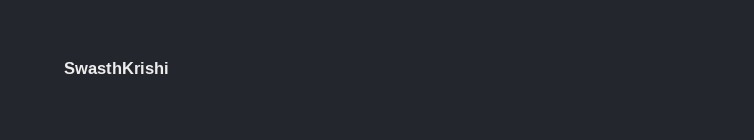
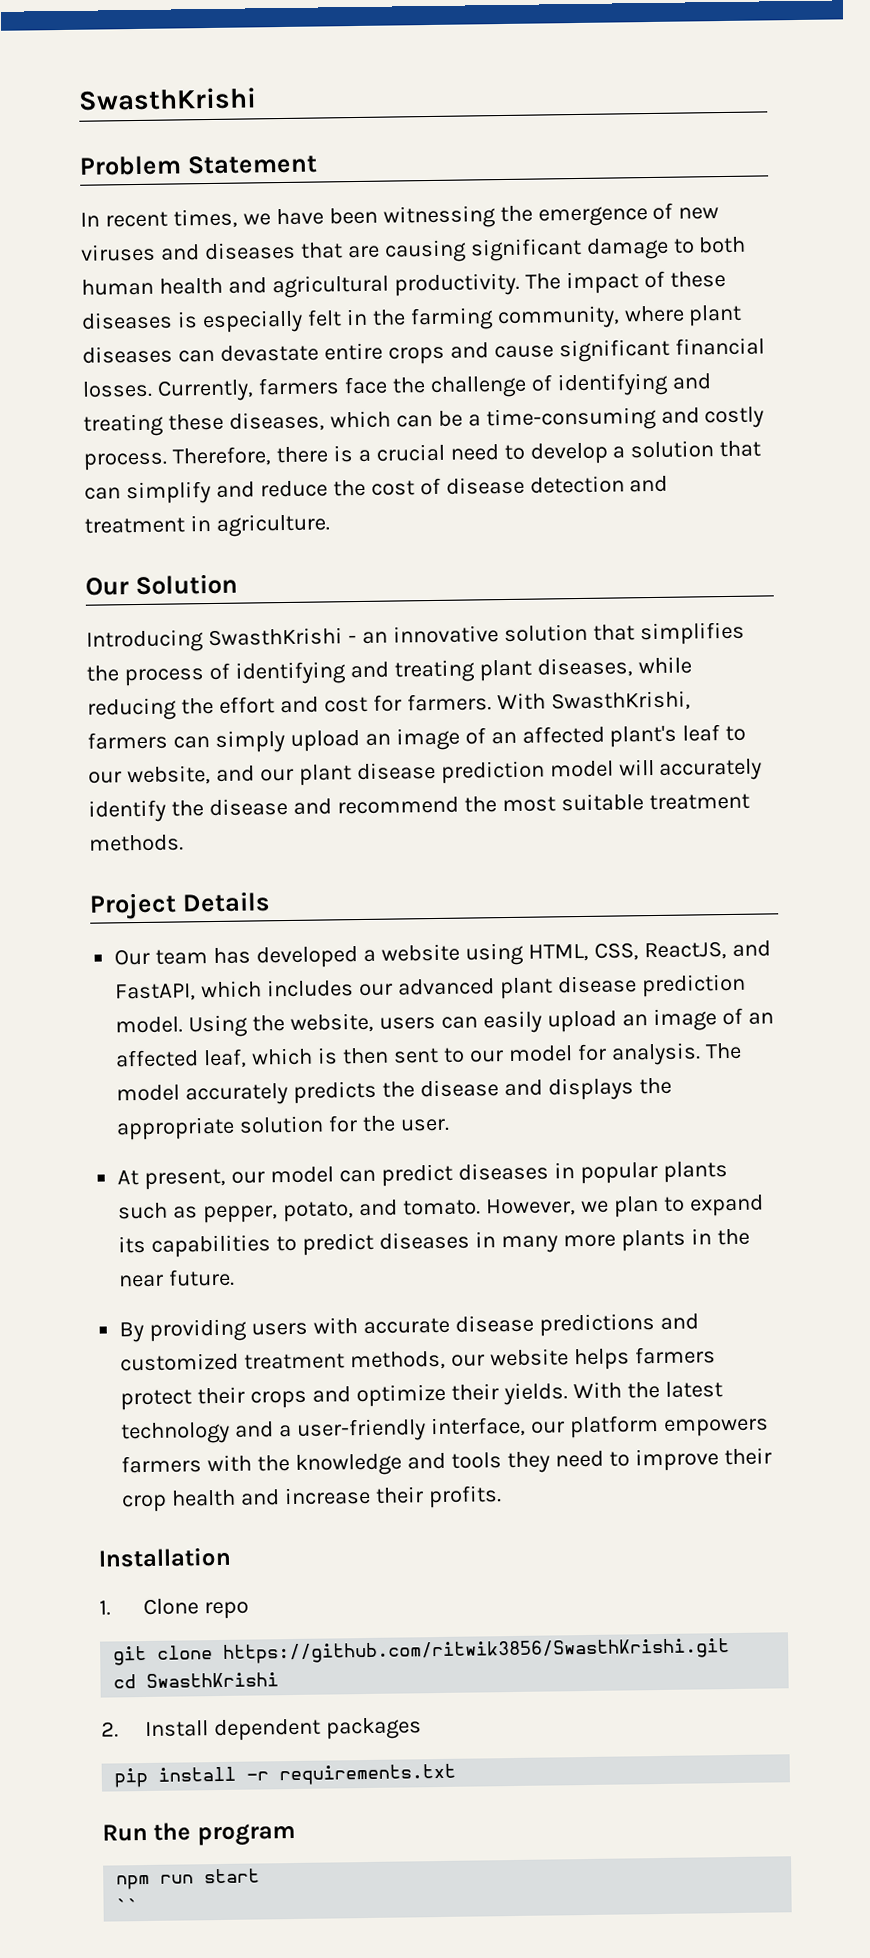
[64,62,169,74] SwasthKrishi -> [78,87,257,111] [79,154,318,176] [80,202,720,229] [80,236,747,263] [81,270,726,299] [81,304,743,334] [82,337,765,365] [82,372,711,402] [83,406,765,437] [83,440,762,471] [84,475,669,505] [84,513,330,537] [85,573,238,596] [86,621,745,653] [86,656,692,687] [87,690,691,721] [87,724,747,753] [88,758,763,786] [88,793,750,823] [89,834,184,852] [89,891,270,920] [114,940,771,969] [115,973,746,1002] [115,1007,774,1038] [115,1042,742,1069] [116,1077,672,1106] [116,1115,450,1141] [117,1161,728,1190] [118,1194,764,1224] [118,1228,750,1258] [119,1268,236,1288] [119,1313,699,1343] [120,1346,716,1372] [120,1381,723,1411] [121,1415,769,1445] [121,1447,772,1476] [121,1485,502,1513] [98,1546,231,1568] [99,1598,249,1620] [113,1638,731,1666] [113,1672,280,1689] [101,1717,422,1742] [114,1763,457,1788] [102,1822,296,1847] [116,1868,261,1890] [116,1898,140,1913] SwasthKrishi // Problem Statement // In recent times, we have been witnessing the emergence of new viruses and diseases that are causing significant damage to both human health and agricultural productivity. The impact of these diseases is especially felt in the farming community, where plant diseases can devastate entire crops and cause significant financial losses. Currently, farmers face the challenge of identifying and treating these diseases, which can be a time-consuming and costly process. Therefore, there is a crucial need to develop a solution that can simplify and reduce the cost of disease detection and treatment in agriculture. // Our Solution // Introducing SwasthKrishi - an innovative solution that simplifies the process of identifying and treating plant diseases, while reducing the effort and cost for farmers. With SwasthKrishi, farmers can simply upload an image of an affected plant's leaf to our website, and our plant disease prediction model will accurately identify the disease and recommend the most suitable treatment methods. // Project Details // Our team has developed a website using HTML, CSS, ReactJS, and FastAPI, which includes our advanced plant disease prediction model. Using the website, users can easily upload an image of an affected leaf, which is then sent to our model for analysis. The model accurately predicts the disease and displays the appropriate solution for the user. // At present, our model can predict diseases in popular plants such as pepper, potato, and tomato. However, we plan to expand its capabilities to predict diseases in many more plants in the near future. // By providing users with accurate disease predictions and customized treatment methods, our website helps farmers protect their crops and optimize their yields. With the latest technology and a user-friendly interface, our platform empowers farmers with the knowledge and tools they need to improve their crop health and increase their profits. // Installation // 1. Clone repo // git clone https://github.com/ritwik3856/SwasthKrishi.git // cd SwasthKrishi // 2. Install dependent packages // pip install -r requirements.txt // Run the program // npm run start // ``

